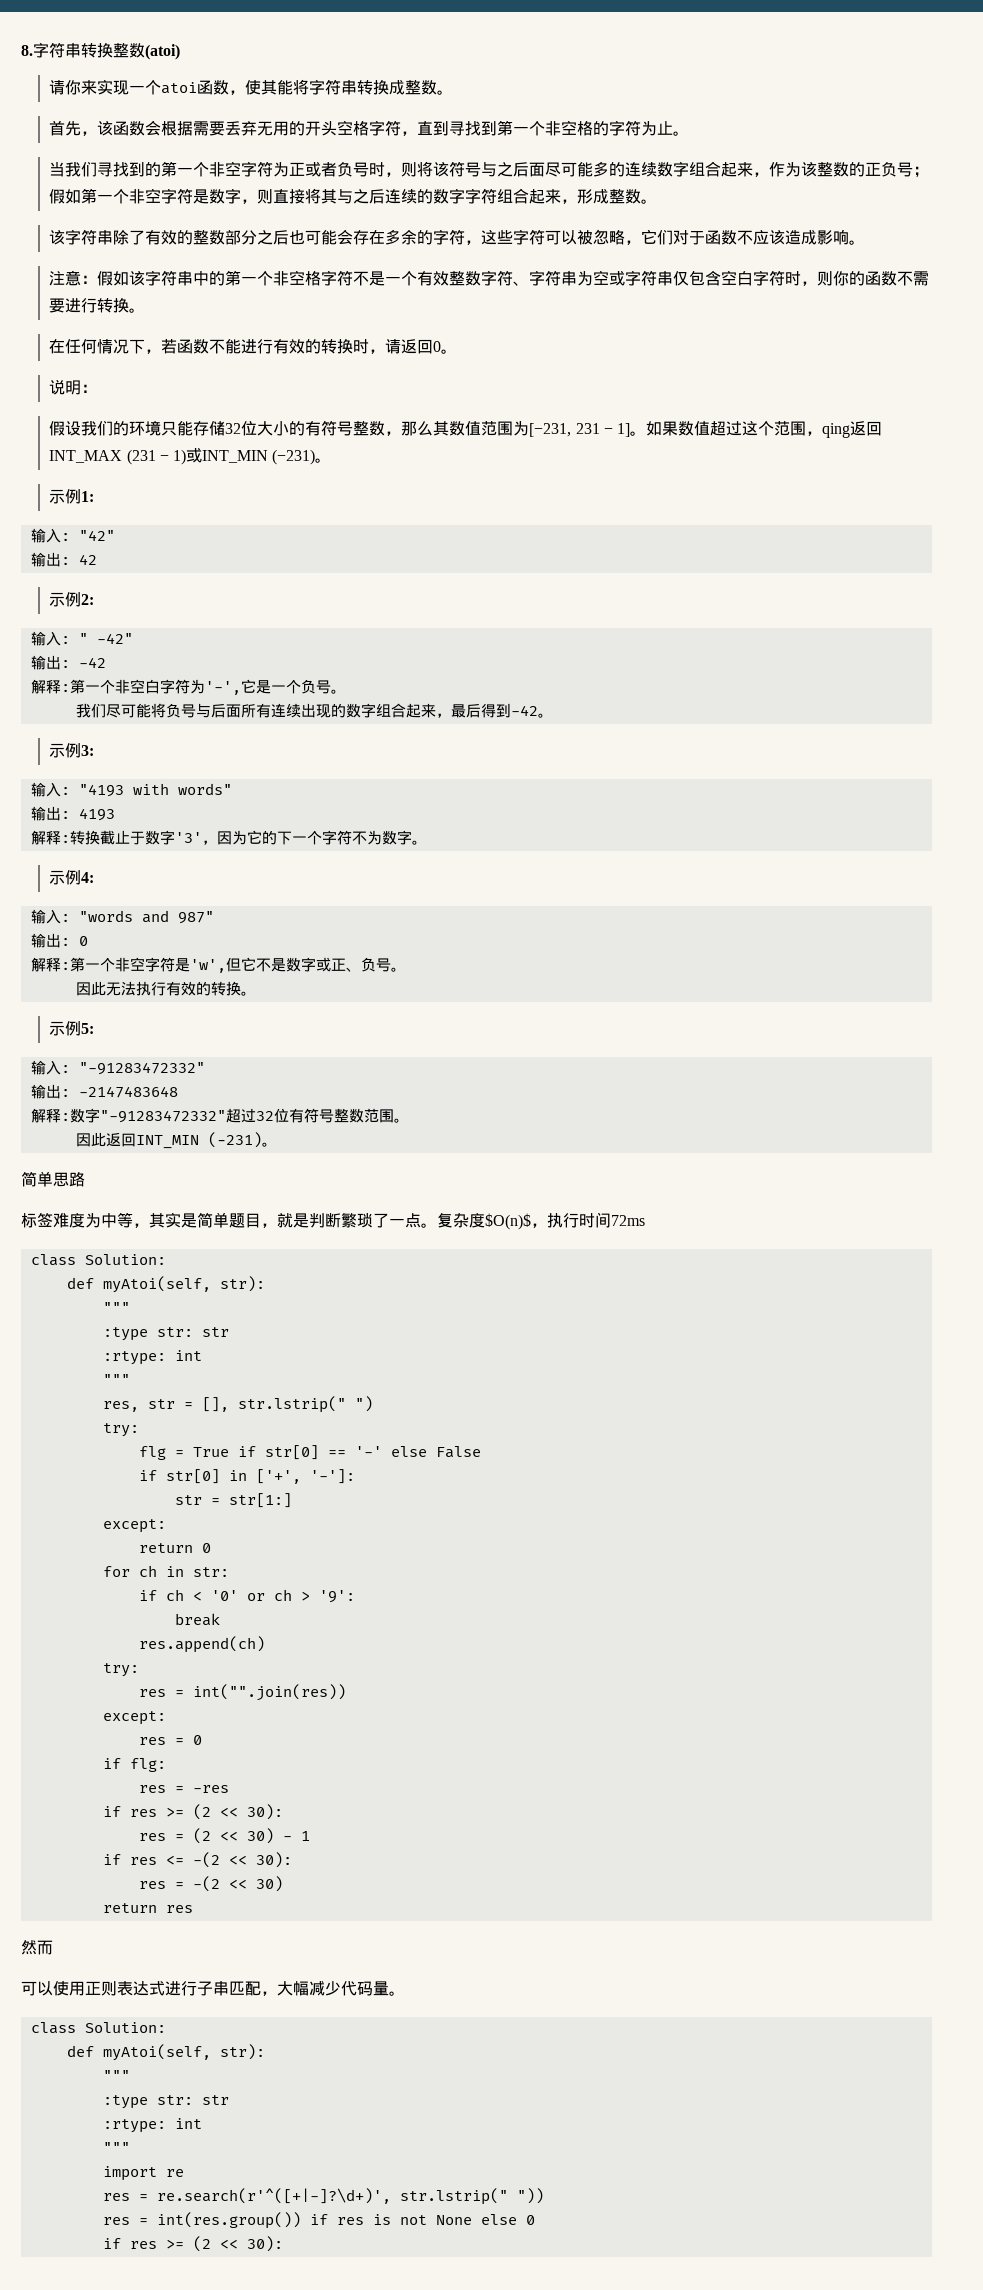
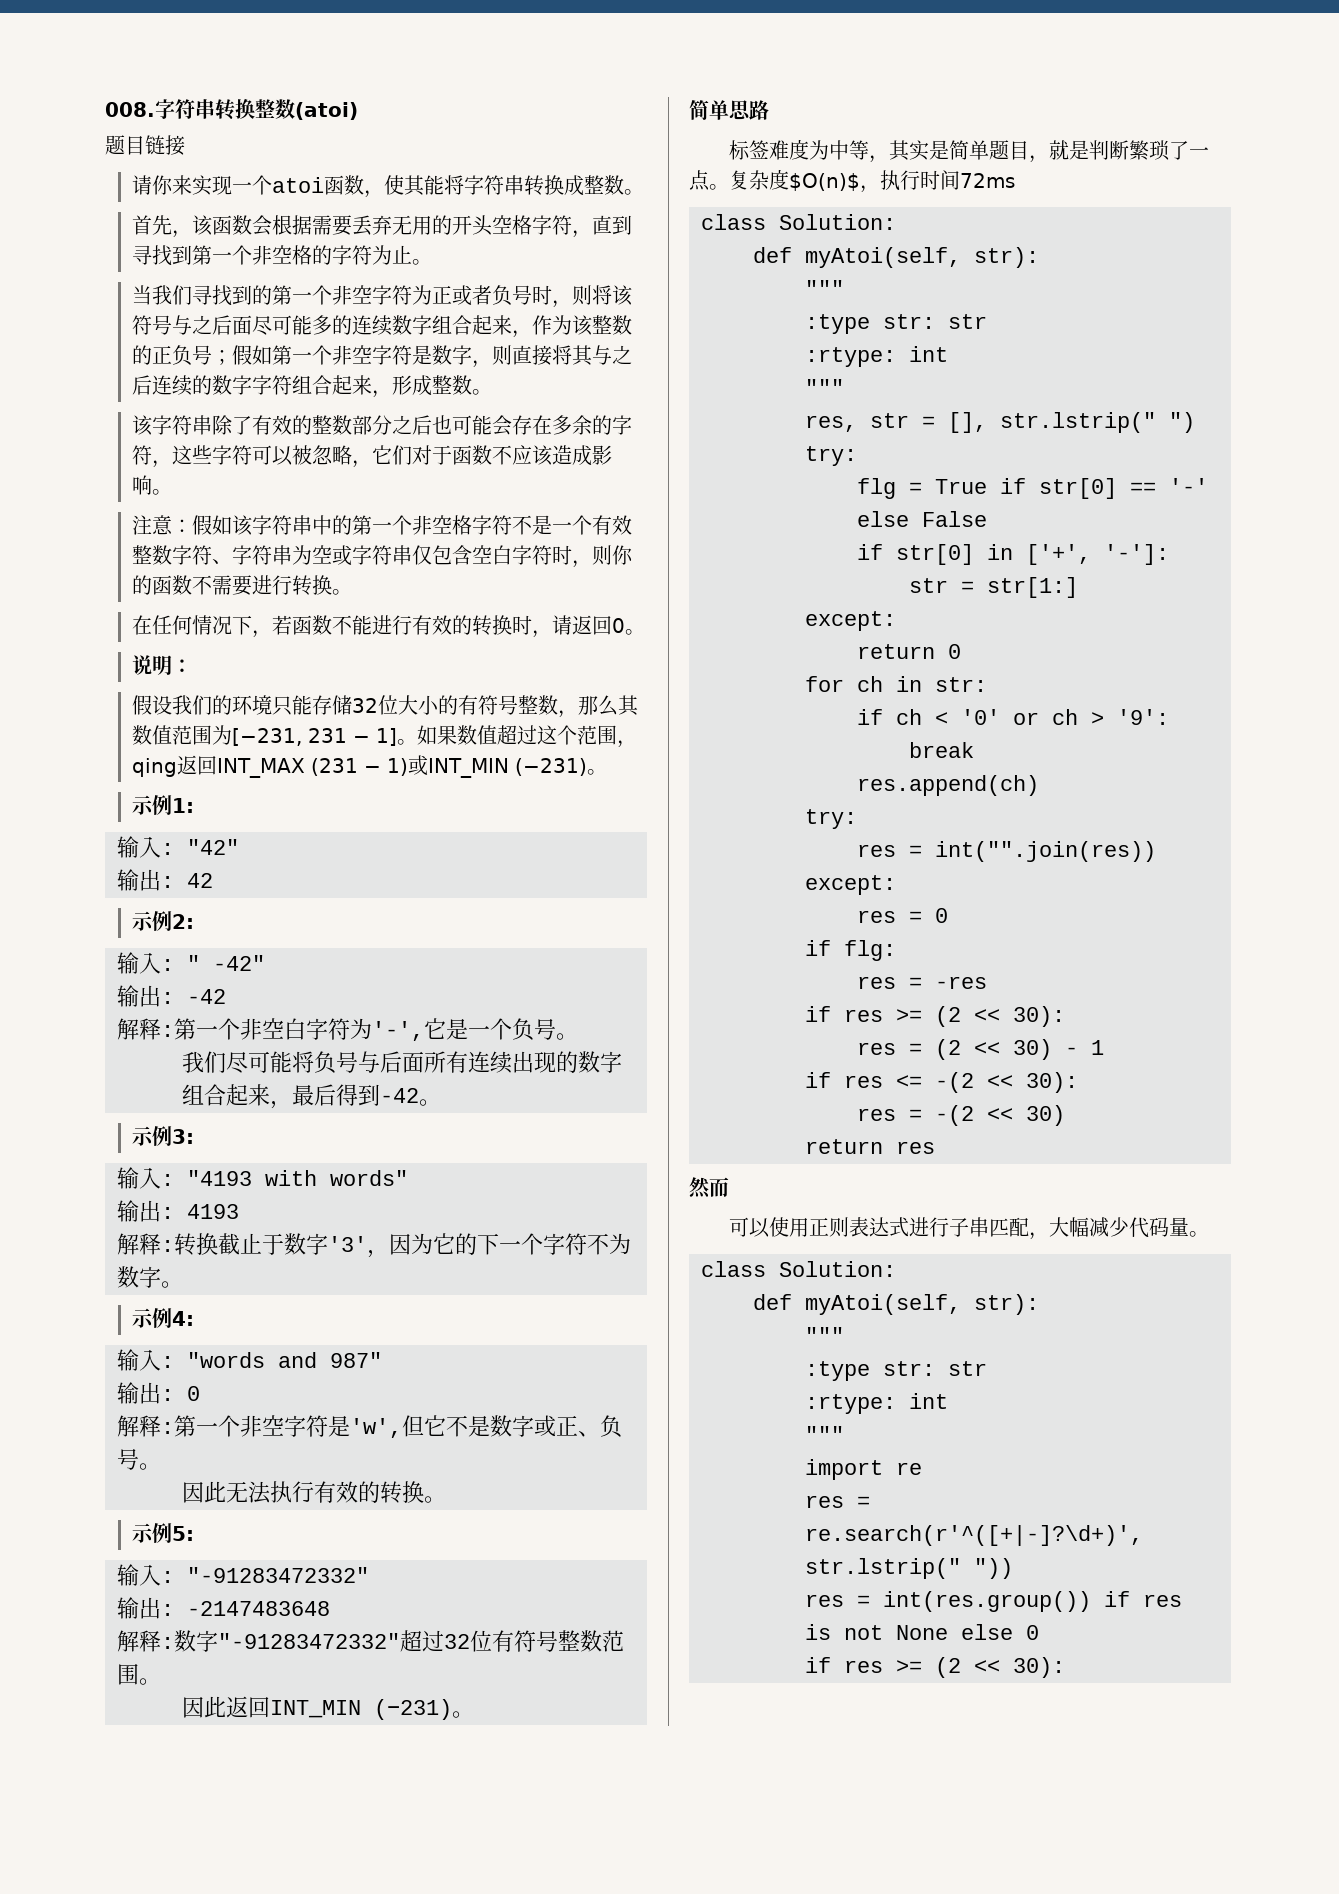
[21,45,33,56] 8. -> [105,102,155,117] 008.
(180, 52) none -> [105,135,185,156] // 题目链接

